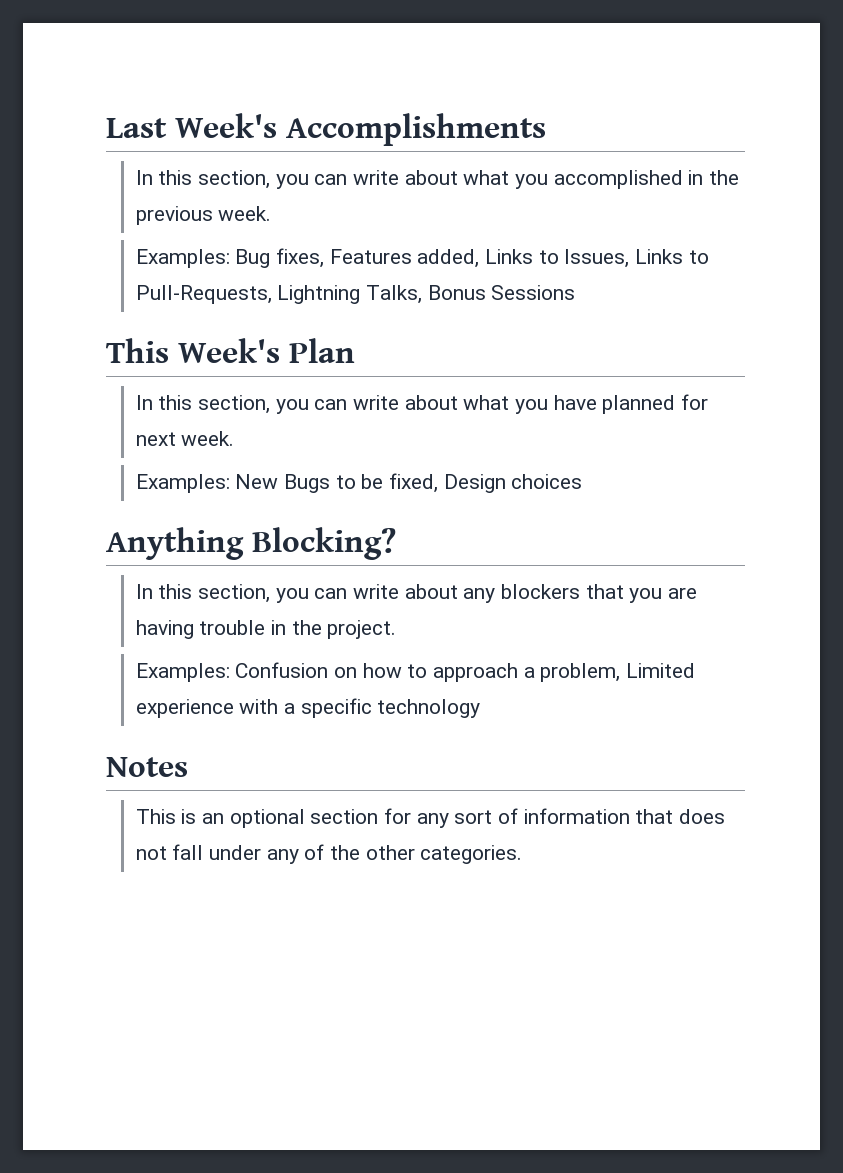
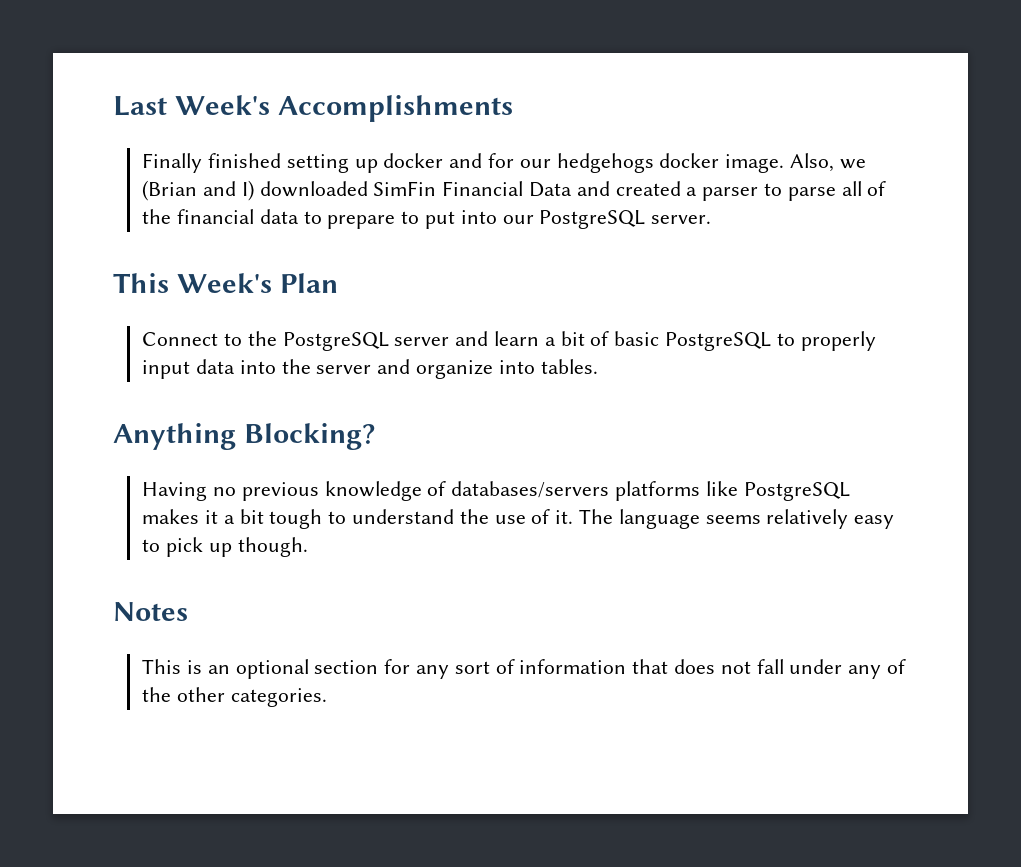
[135,170,740,189] [135,206,272,225] [135,248,709,268] [135,285,576,304] [106,338,355,363] [135,394,709,414] [135,431,235,446] [135,473,583,493] [106,527,396,560] [135,584,698,603] [135,620,397,639] [135,662,696,682] [135,698,481,718] In this section, you can write about what you accomplished in the previous week. // Examples: Bug fixes, Features added, Links to Issues, Links to Pull-Requests, Lightning Talks, Bonus Sessions // This Week's Plan // In this section, you can write about what you have planned for next week. // Examples: New Bugs to be fixed, Design choices // Anything Blocking? // In this section, you can write about any blockers that you are having trouble in the project. // Examples: Confusion on how to approach a problem, Limited experience with a specific technology -> [142,153,866,173] [142,180,887,201] [142,209,712,229] [113,273,338,293] [142,331,876,351] [142,359,598,379] [113,423,375,450] [142,481,850,501] [142,509,895,529] [142,537,308,557] Finally finished setting up docker and for our hedgehogs docker image. Also, we (Brian and I) downloaded SimFin Financial Data and created a parser to parse all of the financial data to prepare to put into our PostgreSQL server. // This Week's Plan // Connect to the PostgreSQL server and learn a bit of basic PostgreSQL to properly input data into the server and organize into tables. // Anything Blocking? // Having no previous knowledge of databases/servers platforms like PostgreSQL makes it a bit tough to understand the use of it. The language seems relatively easy to pick up though.

